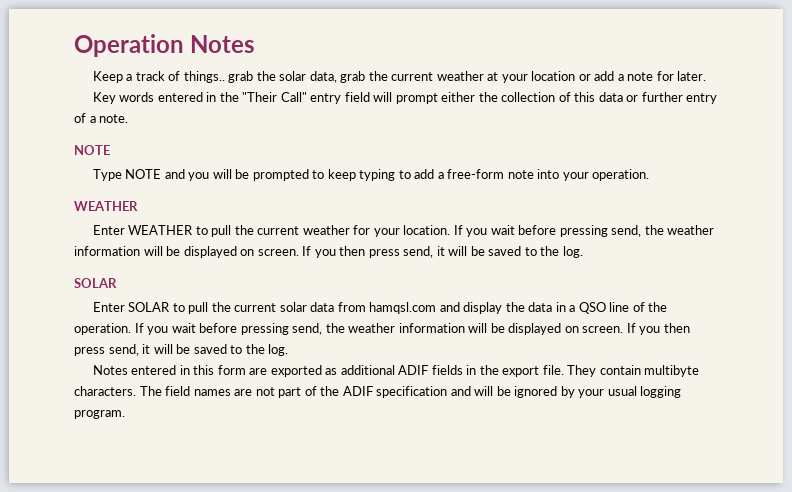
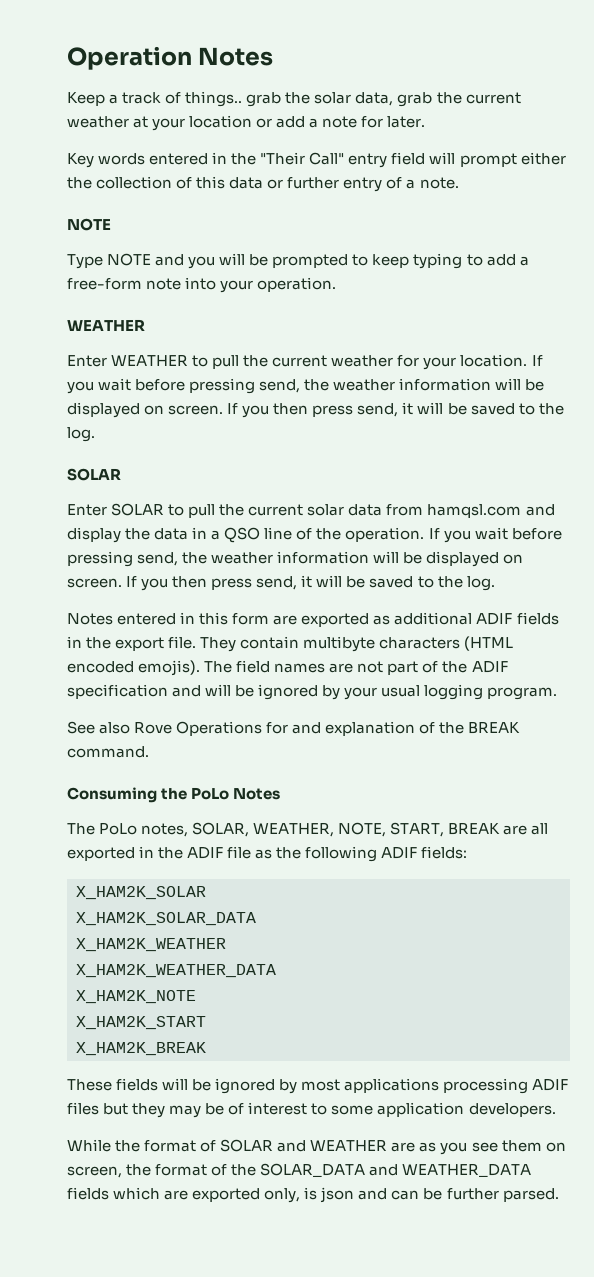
[74,386,136,396] characters. -> [379,636,514,651] [67,660,201,676] characters (HTML encoded emojis).
(125, 414) none -> [67,721,521,736] [67,746,149,758] [67,787,281,803] [67,822,549,837] [67,846,468,862] [76,886,206,900] [76,912,256,926] [76,938,226,952] [76,964,276,978] [76,990,196,1004] [76,1016,206,1030] [76,1042,206,1056] [67,1078,569,1094] [67,1102,556,1118] [67,1139,566,1155] [67,1163,532,1178] [67,1187,559,1203] // See also Rove Operations for and explanation of the BREAK command. // Consuming the PoLo Notes // The PoLo notes, SOLAR, WEATHER, NOTE, START, BREAK are all exported in the ADIF file as the following ADIF fields: // X_HAM2K_SOLAR // X_HAM2K_SOLAR_DATA // X_HAM2K_WEATHER // X_HAM2K_WEATHER_DATA // X_HAM2K_NOTE // X_HAM2K_START // X_HAM2K_BREAK // These fields will be ignored by most applications processing ADIF files but they may be of interest to some application developers. // While the format of SOLAR and WEATHER are as you see them on screen, the format of the SOLAR_DATA and WEATHER_DATA fields which are exported only, is json and can be further parsed.

